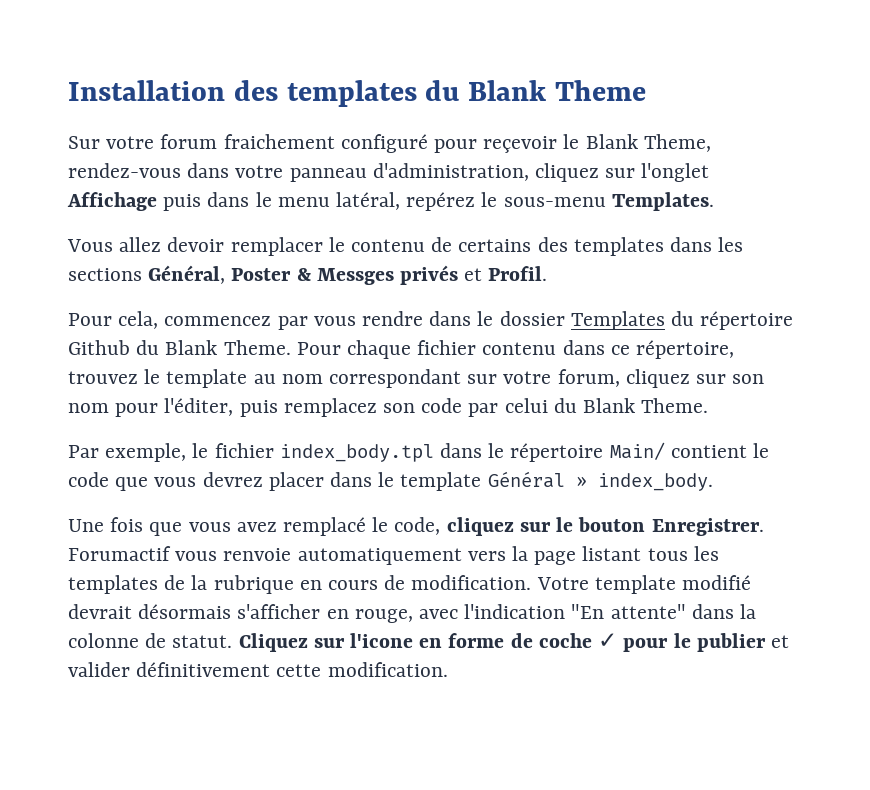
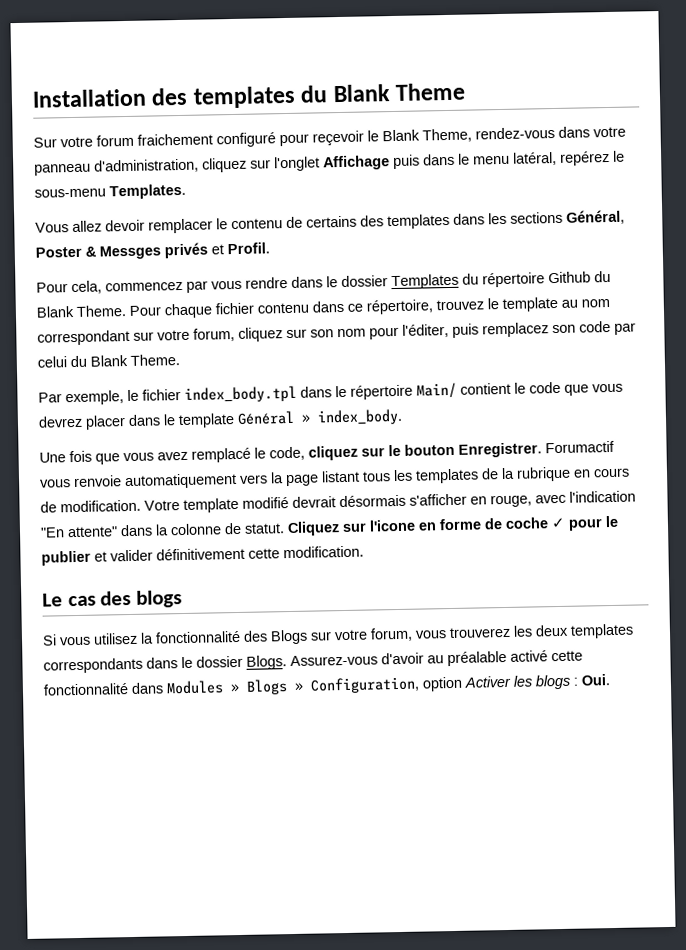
(448, 669) none -> [42,590,182,608] [42,623,634,646] [43,650,583,674] [43,674,610,696] // Le cas des blogs // Si vous utilisez la fonctionnalité des Blogs sur votre forum, vous trouverez les deux templates correspondants dans le dossier Blogs. Assurez-vous d'avoir au préalable activé cette fonctionnalité dans Modules » Blogs » Configuration, option Activer les blogs : Oui.

